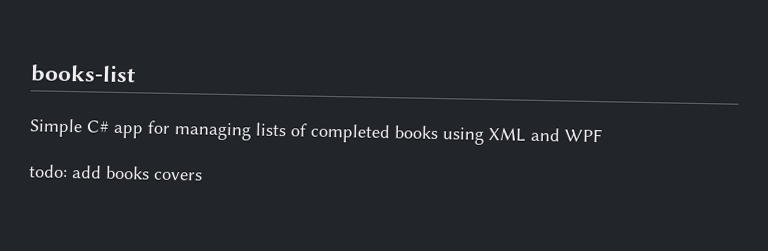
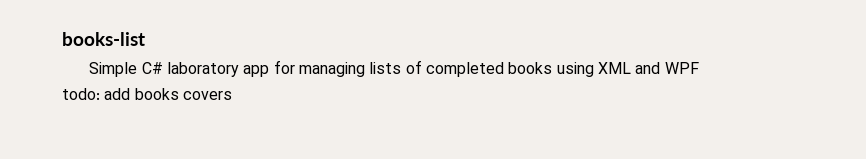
(110, 126) none -> [167,62,240,77] laboratory

